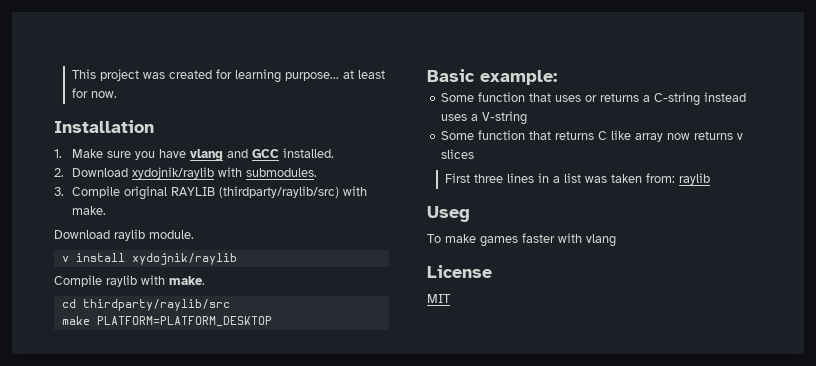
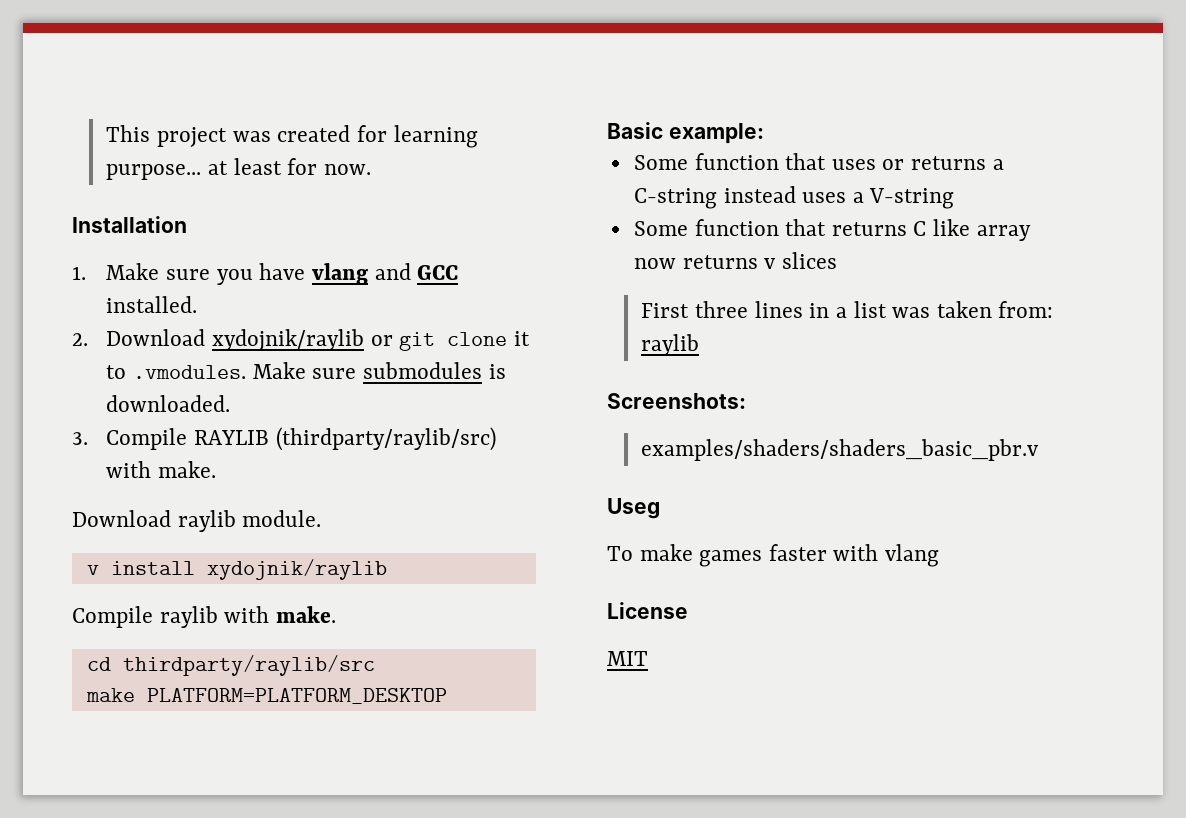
[218,167,318,177] with submodules. -> [370,331,530,351] [106,362,506,379] [106,395,231,412] or git clone it to .vmodules. Make sure submodules is downloaded.
[124,186,168,200] original -> (188, 439) none
(711, 179) none -> [607,393,746,409] [641,439,1040,461] // Screenshots: // examples/shaders/shaders_basic_pbr.v

